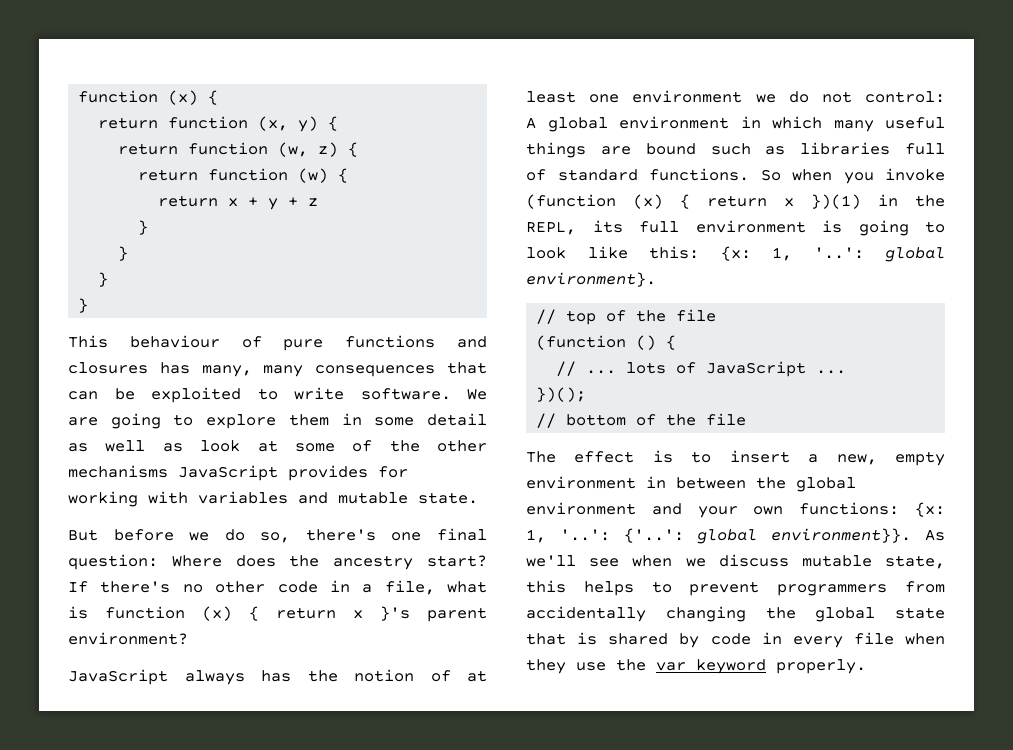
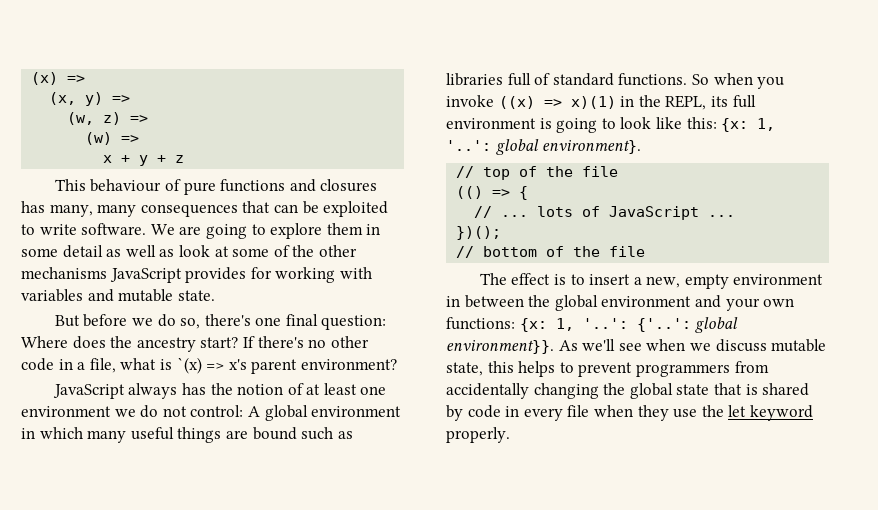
[78,90,219,105] [98,116,339,132] [118,142,359,157] [138,168,349,183] [158,195,219,207] function (x) { // return function (x, y) { // return function (w, z) { // return function (w) { // return -> [31,72,86,85] [49,92,131,106] [67,112,149,125] [85,132,140,145] (x) => // (x, y) => // (w, z) => // (w) => //
[138,220,149,235] [118,246,129,261] [98,272,109,287] [78,298,89,313] // } // } // } // } -> (185, 159) none
[105,606,410,621] function (x) { return x }'s -> [176,357,247,374] `(x) => x's
[526,194,861,209] (function (x) { return x })(1) -> [498,96,616,109] ((x) => x)(1)
[536,335,657,350] (function () -> [456,186,511,199] (() =>
[656,662,686,671] var -> [728,405,747,417] let

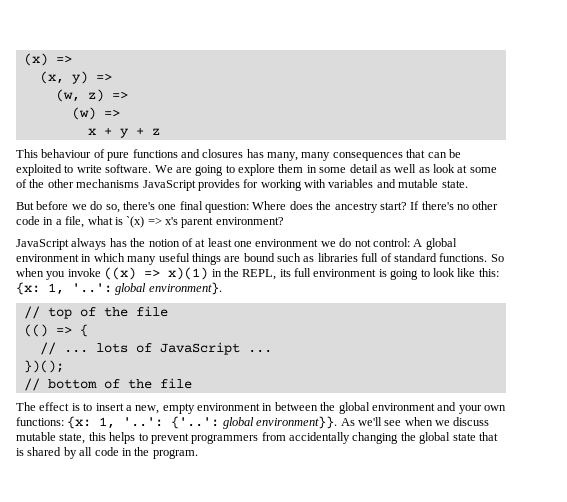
[467,405,813,421] [446,427,510,443] code in every file when they use the let keyword properly. -> [79,447,198,459] all code in the program.

